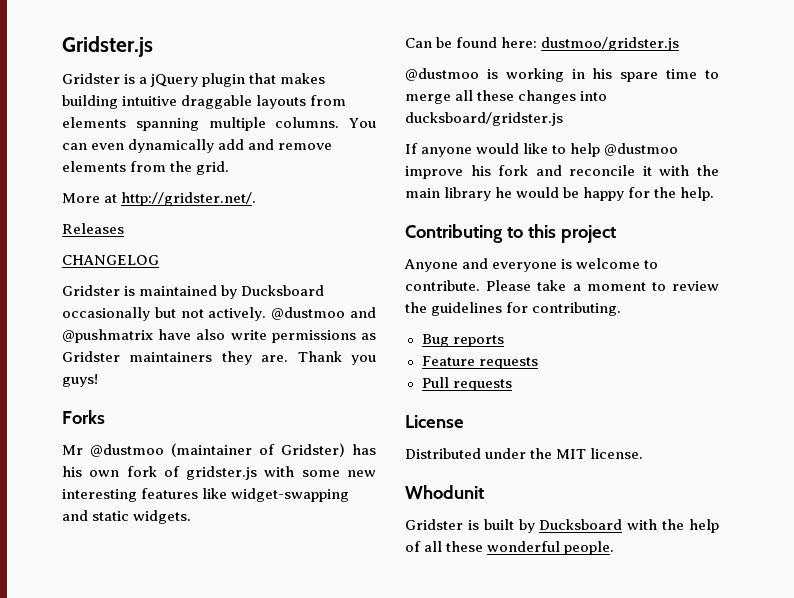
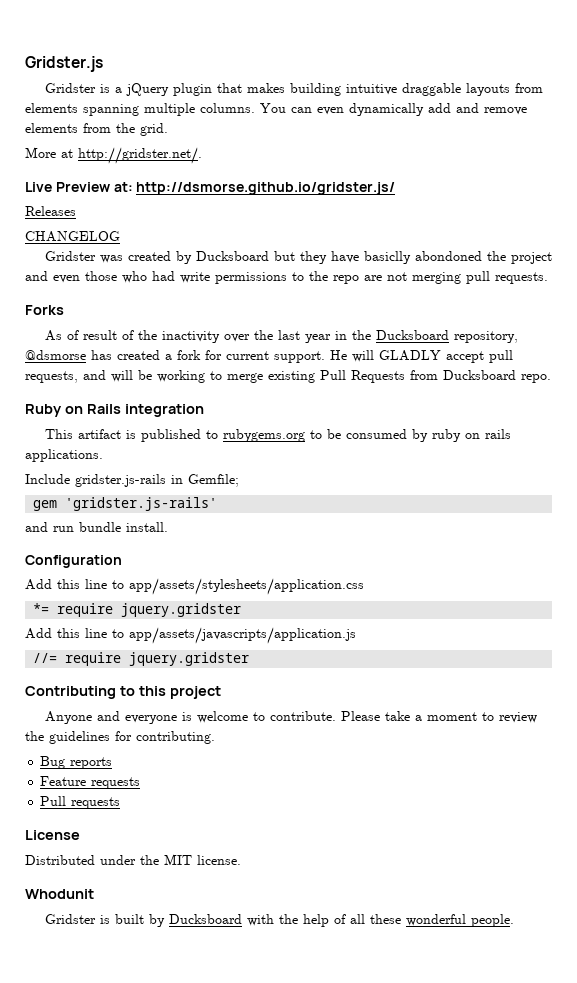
(257, 199) none -> [25,182,396,195] // Live Preview at: http://dsmorse.github.io/gridster.js/
[124,285,325,299] [62,307,377,321] [62,329,376,343] [62,351,376,365] [62,374,98,387] [62,410,105,424] [62,443,376,457] [62,466,376,480] [62,488,350,502] [62,510,192,524] [405,37,680,51] [405,68,719,82] [405,90,608,104] [405,112,563,126] [405,143,679,157] [405,165,719,179] [405,187,715,201] is maintained by Ducksboard occasionally but not actively. @dustmoo and @pushmatrix have also write permissions as Gridster maintainers they are. Thank you guys! // Forks // Mr @dustmoo (maintainer of Gridster) has his own fork of gridster.js with some new interesting features like widget-swapping and static widgets. // Can be found here: dustmoo/gridster.js // @dustmoo is working in his spare time to merge all these changes into ducksboard/gridster.js // If anyone would like to help @dustmoo improve his fork and reconcile it with the main library he would be happy for the help. -> [99,251,552,264] [25,271,548,284] [25,305,64,315] [44,330,518,343] [25,350,513,363] [25,370,551,383] [25,404,204,417] [44,429,511,442] [25,449,103,462] [25,474,239,487] [33,497,218,511] [25,522,168,532] [25,555,122,568] [25,578,364,595] [33,603,242,617] [25,627,356,644] [33,652,250,666] was created by Ducksboard but they have basiclly abondoned the project and even those who had write permissions to the repo are not merging pull requests. // Forks // As of result of the inactivity over the last year in the Ducksboard repository, @dsmorse has created a fork for current support. He will GLADLY accept pull requests, and will be working to merge existing Pull Requests from Ducksboard repo. // Ruby on Rails integration // This artifact is published to rubygems.org to be consumed by ruby on rails applications. // Include gridster.js-rails in Gemfile; // gem 'gridster.js-rails' // and run bundle install. // Configuration // Add this line to app/assets/stylesheets/application.css // *= require jquery.gridster // Add this line to app/assets/javascripts/application.js // //= require jquery.gridster

